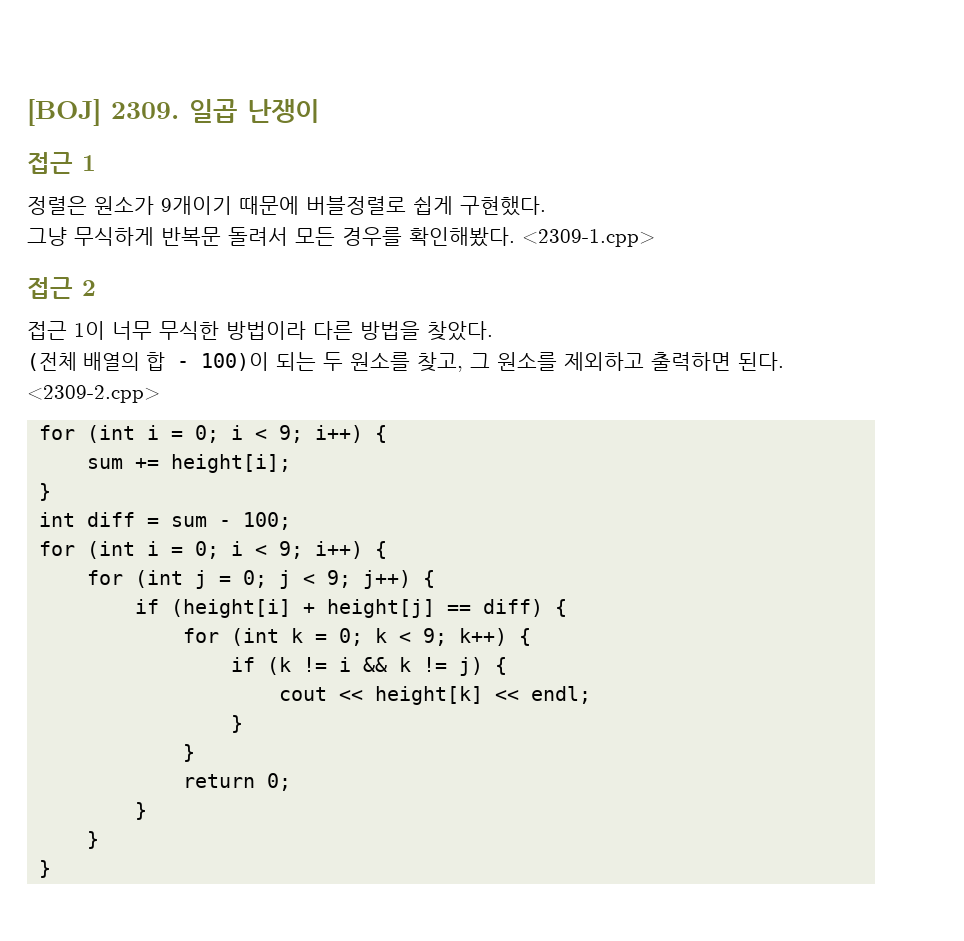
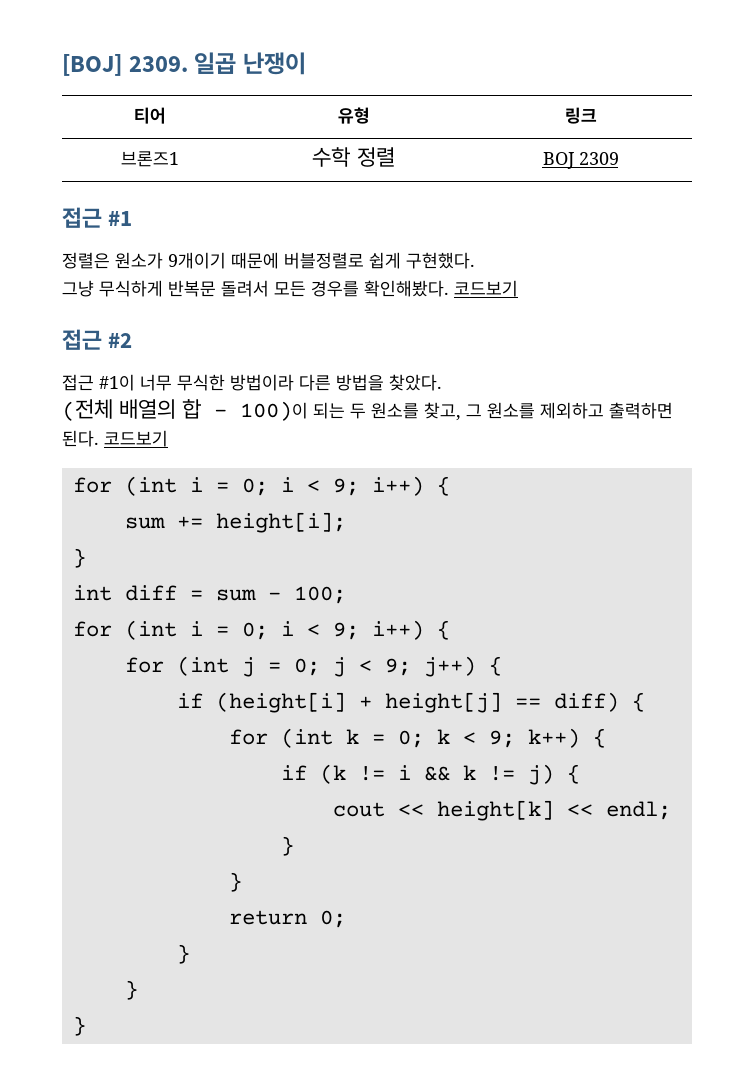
[27,152,96,174] // 접근 1 -> [134,107,166,124] [337,107,370,124] [564,107,597,124] [121,151,179,167] [312,147,395,167] [542,152,619,169] [62,207,133,228] // 티어 | 유형 | 링크 // 브론즈1 | 수학 정렬 | BOJ 2309 // 접근 #1
[522,229,655,247] [27,277,96,299] [27,321,105,340] <2309-1.cpp> // 접근 2 // 접근 1이 -> [454,280,518,297] [62,329,133,350] [62,374,135,391] 코드보기 // 접근 #2 // 접근 #1이
[27,385,160,403] <2309-2.cpp> -> [104,430,168,447] 코드보기

